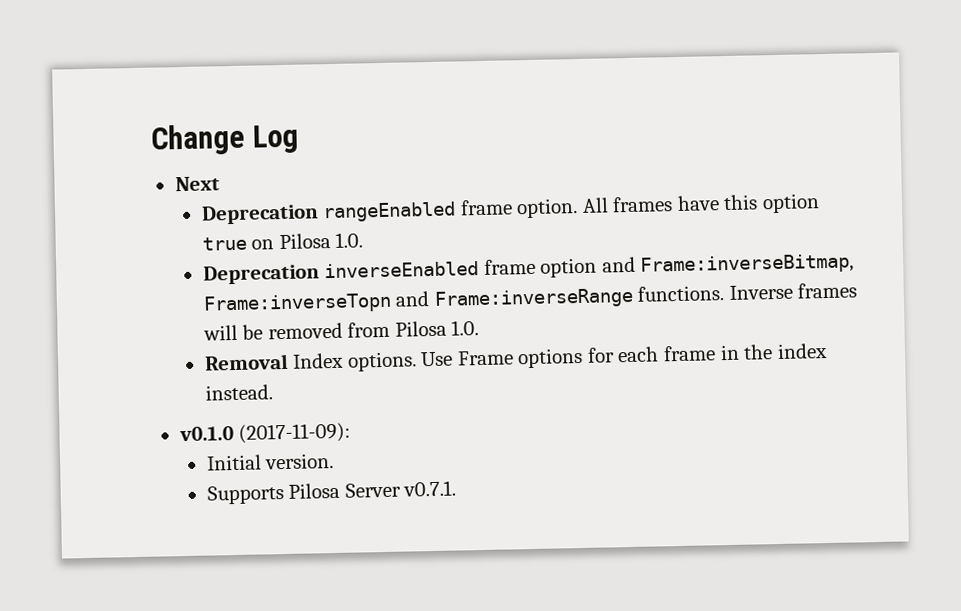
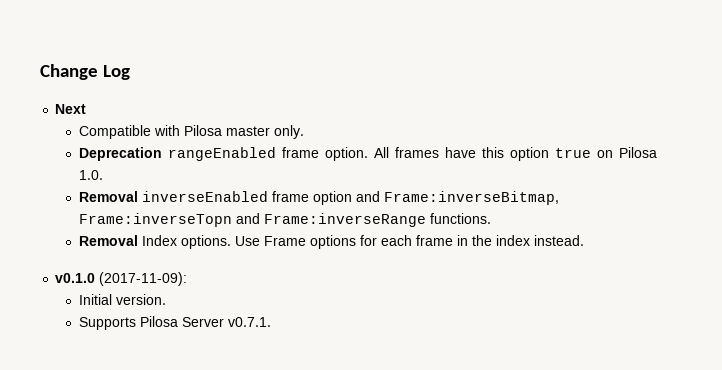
(220, 184) none -> [79,125,305,139] // Compatible with Pilosa master only.
[202,264,320,285] Deprecation -> [79,191,139,202] Removal
[728,282,858,300] [202,320,480,341] Inverse frames will be removed from Pilosa 1.0. -> (492, 218) none

